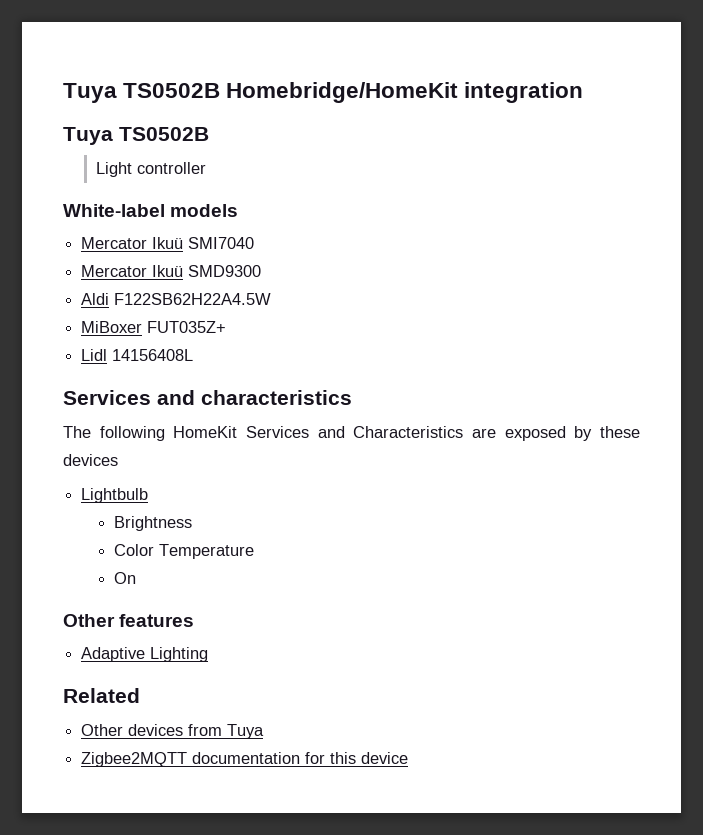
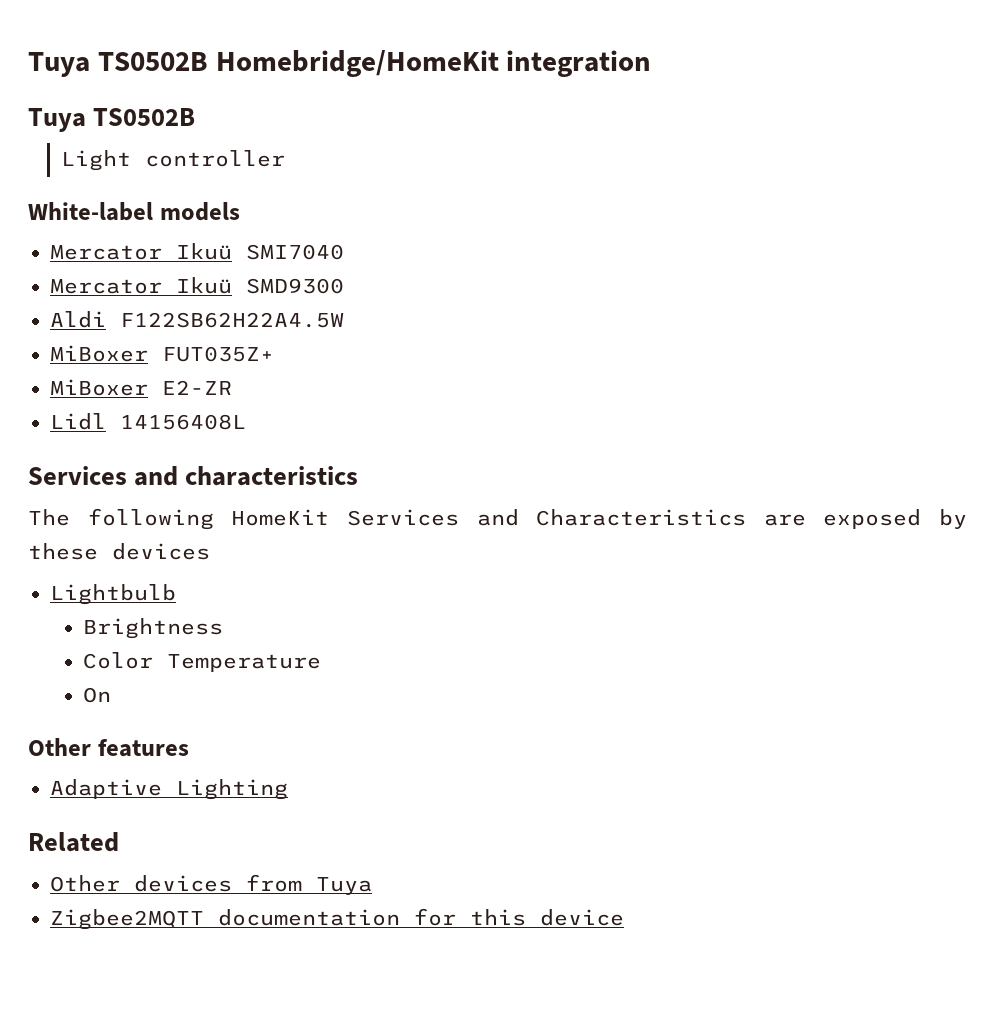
(227, 327) none -> [50,379,232,396] // MiBoxer E2-ZR

